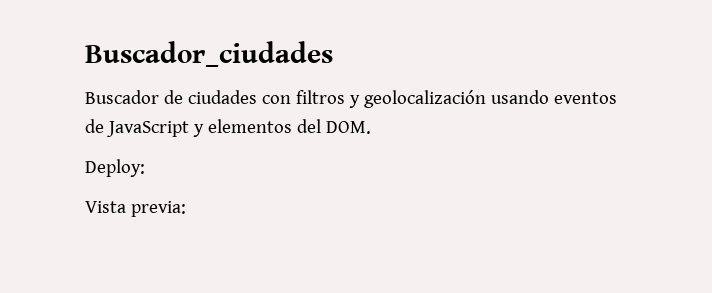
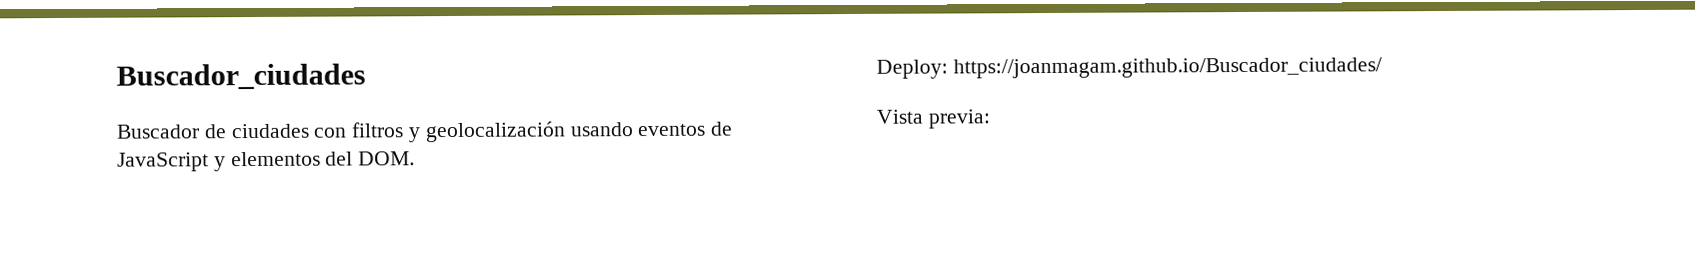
(145, 168) none -> [952,57,1382,79] https://joanmagam.github.io/Buscador_ciudades/

